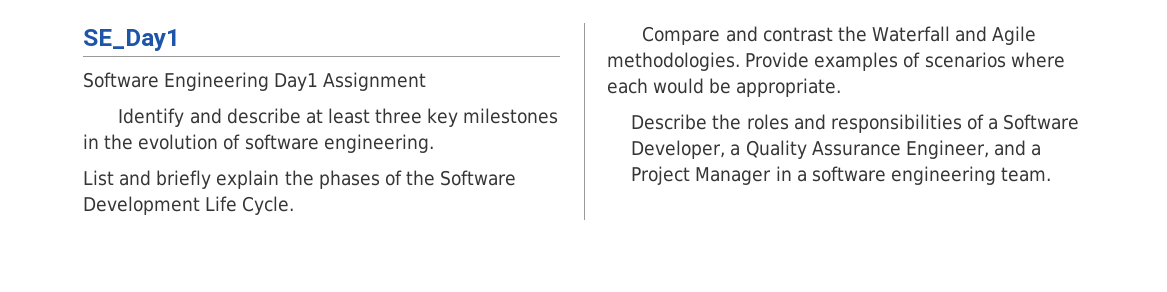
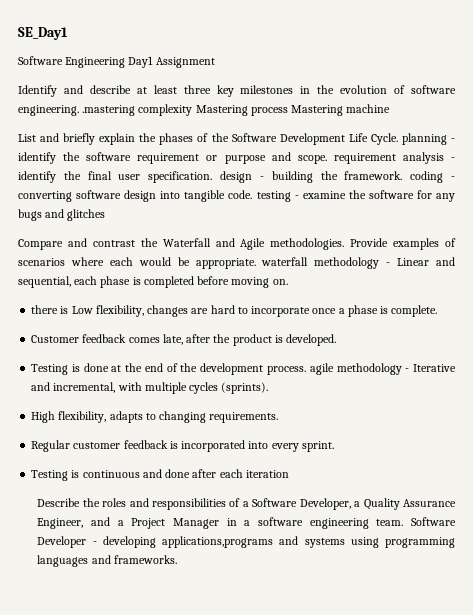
(434, 143) none -> [82,104,391,116] .mastering complexity Mastering process Mastering machine
(295, 205) none -> [401,133,456,145] [18,152,456,164] [18,171,455,183] [18,190,455,202] [18,209,106,221] planning - identify the software requirement or purpose and scope. requirement analysis - identify the final user specification. design - building the framework. coding - converting software design into tangible code. testing - examine the software for any bugs and glitches
(842, 87) none -> [261,257,455,269] [18,276,288,288] [31,305,438,317] [31,334,337,346] [31,363,456,375] [31,382,269,394] [31,411,279,423] [31,440,334,452] [31,469,289,481] waterfall methodology - Linear and sequential, each phase is completed before moving on. // there is Low flexibility, changes are hard to incorporate once a phase is complete. // Customer feedback comes late, after the product is developed. // Testing is done at the end of the development process. agile methodology - Iterative and incremental, with multiple cycles (sprints). // High flexibility, adapts to changing requirements. // Regular customer feedback is incorporated into every sprint. // Testing is continuous and done after each iteration
(1052, 174) none -> [411,517,457,526] [37,536,455,548] [37,555,177,567] Software Developer - developing applications,programs and systems using programming languages and frameworks.

